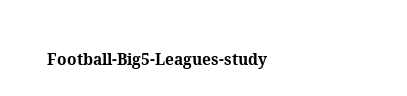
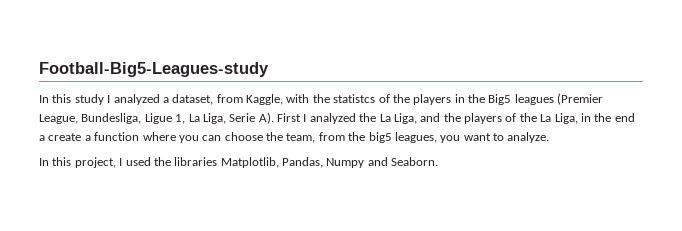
(267, 61) none -> [39,93,604,105] [39,112,635,124] [39,132,550,143] [39,157,439,168] // In this study I analyzed a dataset, from Kaggle, with the statistcs of the players in the Big5 leagues (Premier League, Bundesliga, Ligue 1, La Liga, Serie A). First I analyzed the La Liga, and the players of the La Liga, in the end a create a function where you can choose the team, from the big5 leagues, you want to analyze. // In this project, I used the libraries Matplotlib, Pandas, Numpy and Seaborn.

